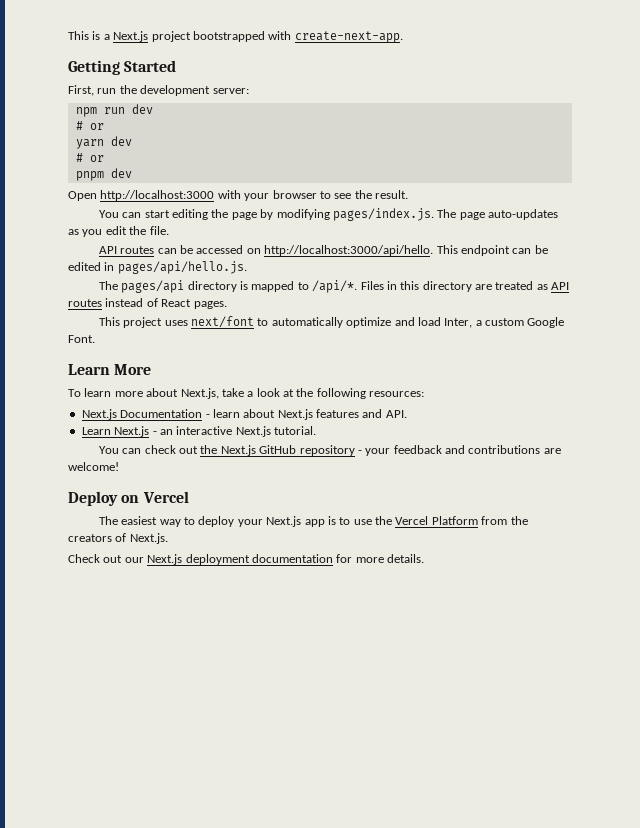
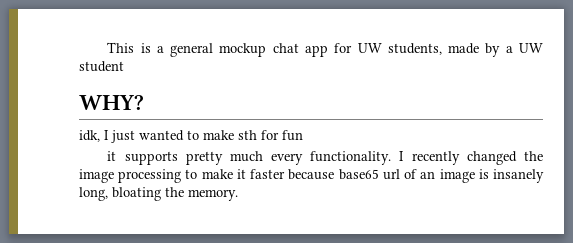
[113,31,403,43] [68,60,177,75] [68,85,249,96] [75,104,153,117] [75,121,104,130] [75,136,132,149] [75,153,104,162] [75,168,132,181] [68,190,408,201] [98,208,559,221] [68,226,169,237] [98,245,548,256] [68,261,247,274] [98,280,570,293] [68,298,227,309] [98,316,565,328] [68,335,95,343] [68,364,152,375] [68,388,425,399] [81,409,407,420] [81,426,316,437] [98,445,561,456] [68,462,119,471] [68,491,189,506] [98,516,528,527] [68,533,168,544] [68,554,424,565] Next.js project bootstrapped with create-next-app. // Getting Started // First, run the development server: // npm run dev // # or // yarn dev // # or // pnpm dev // Open http://localhost:3000 with your browser to see the result. // You can start editing the page by modifying pages/index.js. The page auto-updates as you edit the file. // API routes can be accessed on http://localhost:3000/api/hello. This endpoint can be edited in pages/api/hello.js. // The pages/api directory is mapped to /api/*. Files in this directory are treated as API routes instead of React pages. // This project uses next/font to automatically optimize and load Inter, a custom Google Font. // Learn More // To learn more about Next.js, take a look at the following resources: // Next.js Documentation - learn about Next.js features and API. // Learn Next.js - an interactive Next.js tutorial. // You can check out the Next.js GitHub repository - your feedback and contributions are welcome! // Deploy on Vercel // The easiest way to deploy your Next.js app is to use the Vercel Platform from the creators of Next.js. // Check out our Next.js deployment documentation for more details. -> [170,43,543,57] [79,61,124,72] [79,95,144,110] [79,130,303,143] [107,151,543,165] [79,169,544,183] [79,187,238,201] general mockup chat app for UW students, made by a UW student // WHY? // idk, I just wanted to make sth for fun // it supports pretty much every functionality. I recently changed the image processing to make it faster because base65 url of an image is insanely long, bloating the memory.

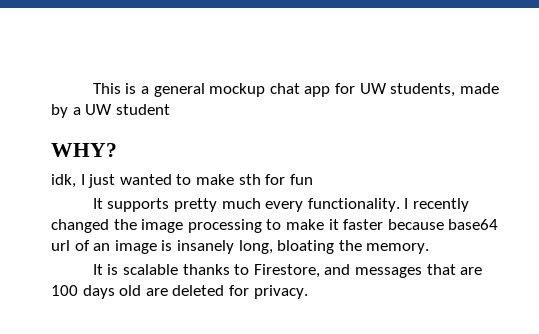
[107,151,117,161] it -> [92,198,103,209] It
[338,169,379,180] base65 -> [448,219,499,230] base64
(238, 195) none -> [92,264,483,278] [51,285,308,299] // It is scalable thanks to Firestore, and messages that are 100 days old are deleted for privacy.

